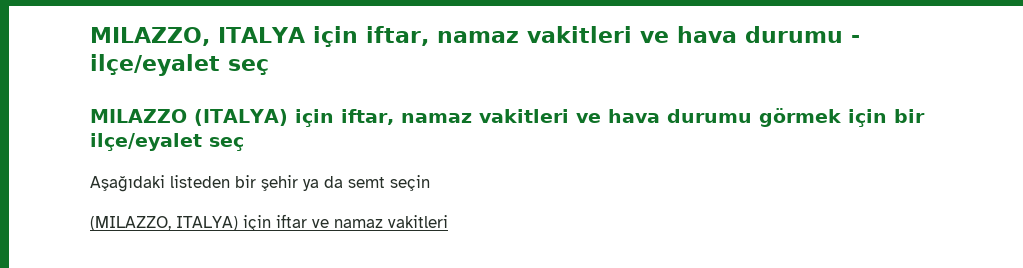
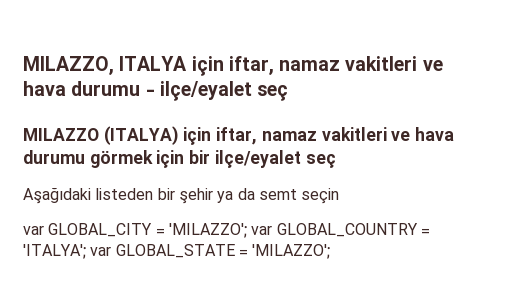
[90,214,448,231] (MILAZZO, ITALYA) için iftar ve namaz vakitleri -> [23,223,430,238] [23,244,331,259] var GLOBAL_CITY = 'MILAZZO'; var GLOBAL_COUNTRY = 'ITALYA'; var GLOBAL_STATE = 'MILAZZO';

